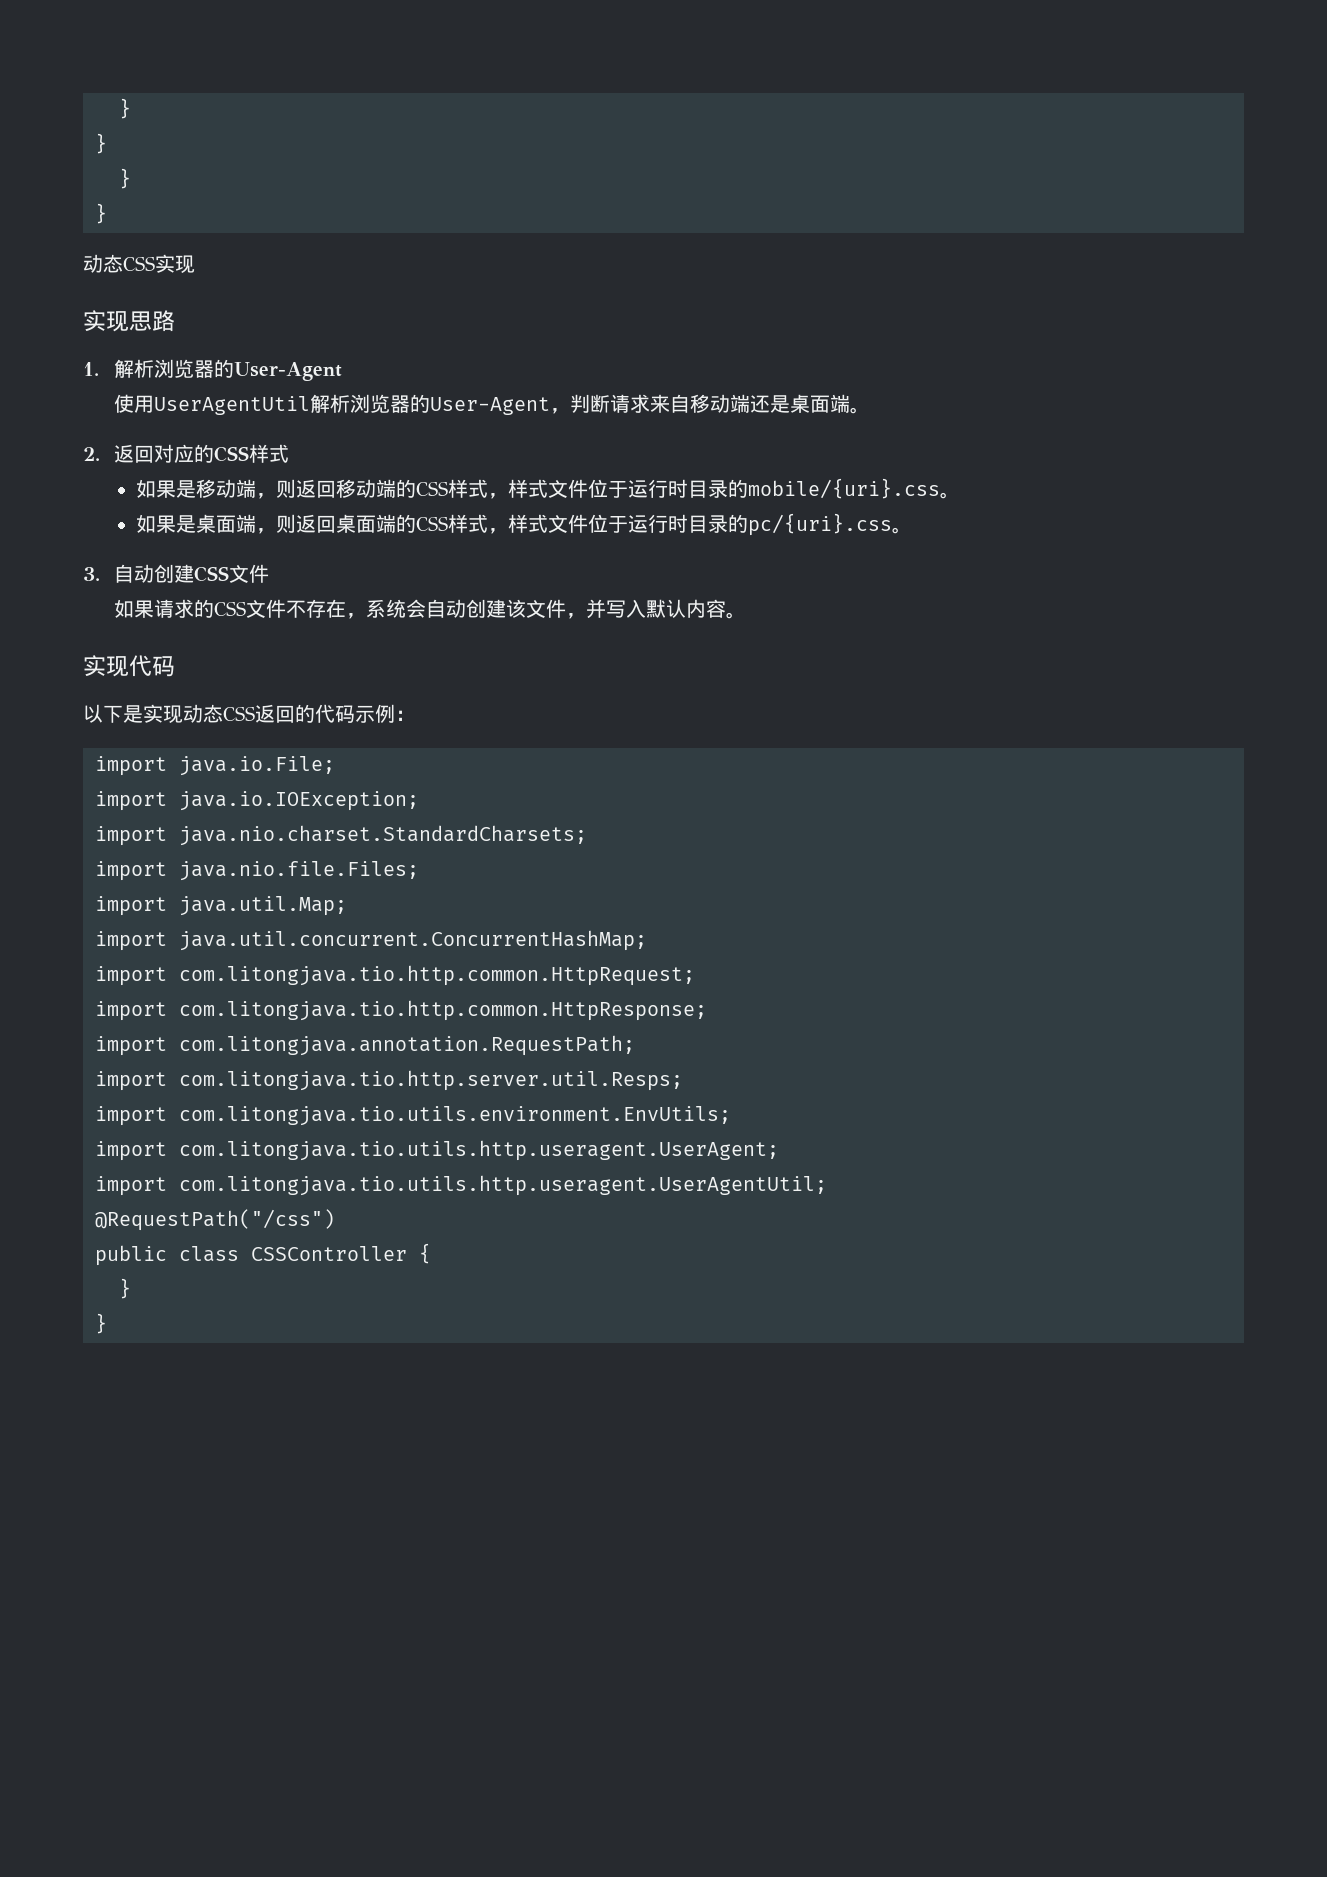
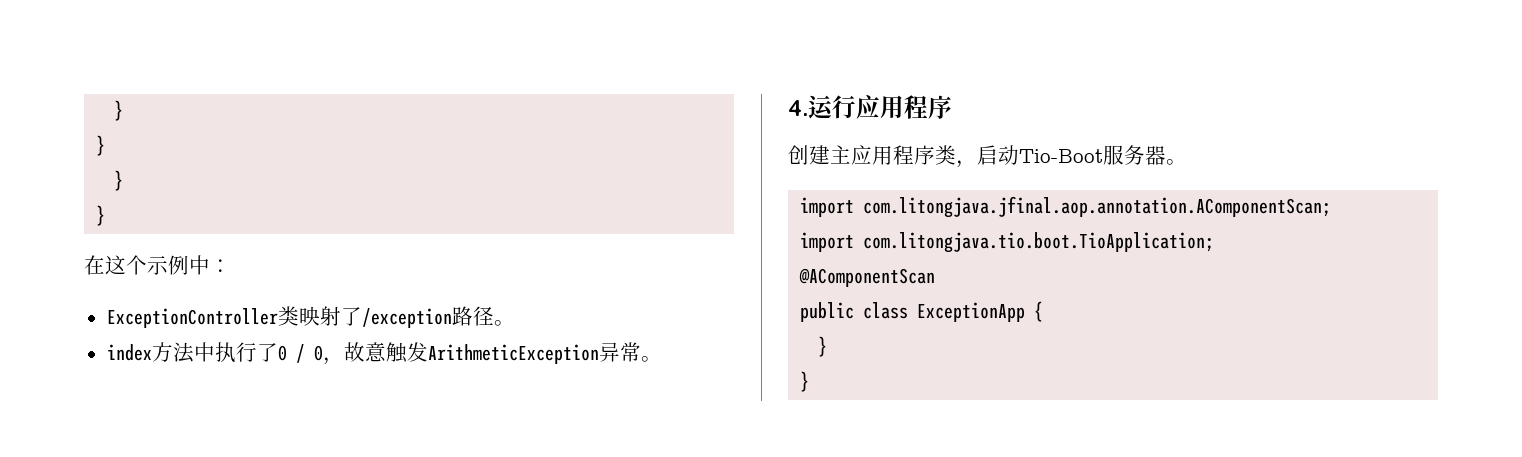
[83,254,195,274] [83,310,175,332] [83,359,342,381] [113,394,870,415] [83,444,289,463] [135,478,960,499] [135,513,912,536] [83,564,269,583] [113,599,746,619] [83,655,175,677] [83,704,415,724] [95,756,335,776] [95,791,419,811] [95,825,587,846] [95,861,419,881] [95,896,347,916] [95,930,647,951] [95,965,695,986] [95,1000,707,1021] [95,1035,635,1056] [95,1070,683,1091] [95,1106,731,1126] [95,1140,779,1161] [95,1175,827,1196] [95,1209,335,1231] 动态CSS实现 // 实现思路 // 1.解析浏览器的User-Agent // 使用UserAgentUtil解析浏览器的User-Agent，判断请求来自移动端还是桌面端。 // 2.返回对应的CSS样式 // 如果是移动端，则返回移动端的CSS样式，样式文件位于运行时目录的mobile/{uri}.css。 // 如果是桌面端，则返回桌面端的CSS样式，样式文件位于运行时目录的pc/{uri}.css。 // 3.自动创建CSS文件 // 如果请求的CSS文件不存在，系统会自动创建该文件，并写入默认内容。 // 实现代码 // 以下是实现动态CSS返回的代码示例： // import java.io.File; // import java.io.IOException; // import java.nio.charset.StandardCharsets; // import java.nio.file.Files; // import java.util.Map; // import java.util.concurrent.ConcurrentHashMap; // import com.litongjava.tio.http.common.HttpRequest; // import com.litongjava.tio.http.common.HttpResponse; // import com.litongjava.annotation.RequestPath; // import com.litongjava.tio.http.server.util.Resps; // import com.litongjava.tio.utils.environment.EnvUtils; // import com.litongjava.tio.utils.http.useragent.UserAgent; // import com.litongjava.tio.utils.http.useragent.UserAgentUtil; // @RequestPath("/css") -> [84,255,231,275] [106,306,515,328] [106,342,662,365] [788,95,952,119] [788,145,1187,168] [800,196,1332,218] [800,232,1215,253] [799,268,936,287] 在这个示例中： // ExceptionController类映射了/exception路径。 // index方法中执行了0 / 0，故意触发ArithmeticException异常。 // 4.运行应用程序 // 创建主应用程序类，启动Tio-Boot服务器。 // import com.litongjava.jfinal.aop.annotation.AComponentScan; // import com.litongjava.tio.boot.TioApplication; // @AComponentScan
[251,1246,407,1261] CSSController -> [917,302,1026,322] ExceptionApp

